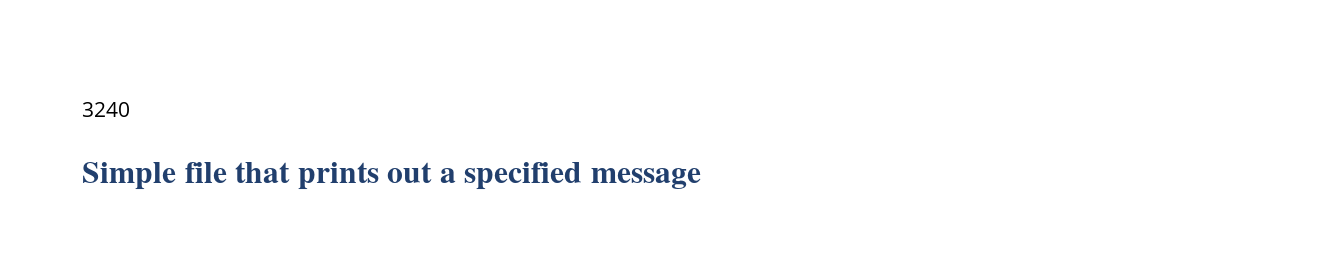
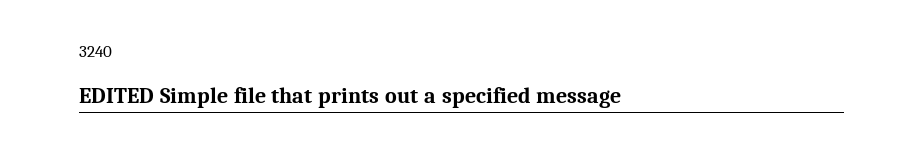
(130, 109) none -> [79,88,154,103] EDITED

